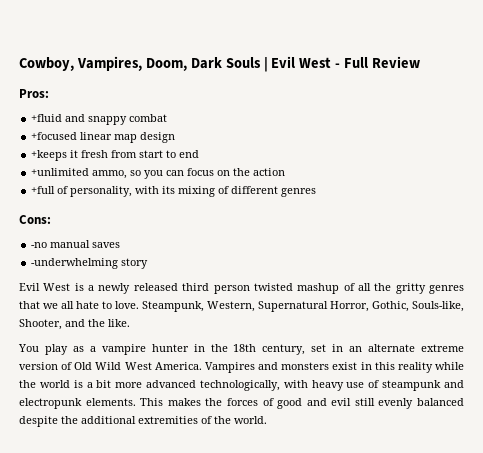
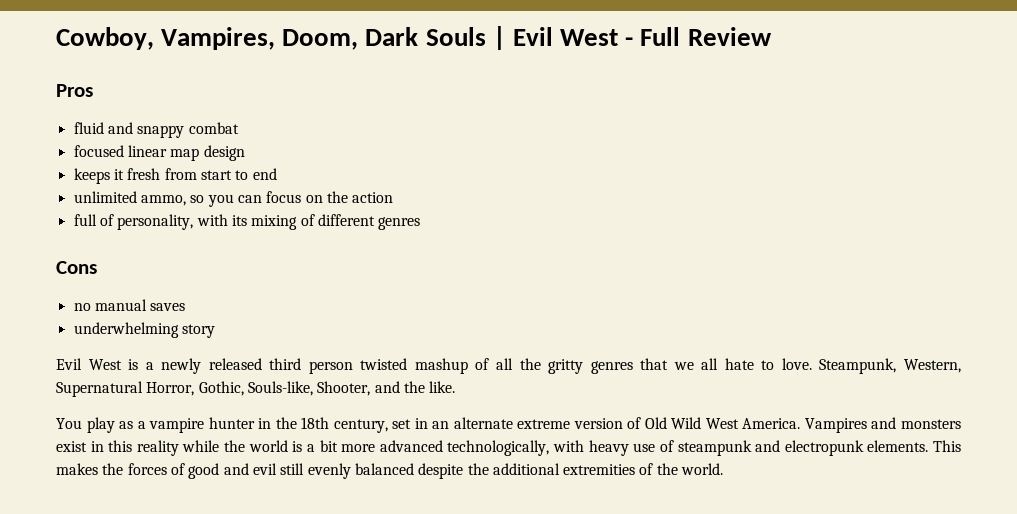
[19,89,49,98] [31,114,63,122] Pros: // +fluid -> [56,84,93,97] [73,122,104,134] Pros // fluid
[31,132,78,140] +focused -> [73,145,124,157] focused
[31,150,68,161] +keeps -> [73,168,110,184] keeps
[31,168,90,176] +unlimited -> [73,191,137,203] unlimited
[31,186,56,194] +full -> [73,214,97,226] full
[19,215,51,224] [31,242,48,248] Cons: // -no -> [56,261,97,274] [73,303,91,311] Cons // no
[31,258,119,269] -underwhelming -> [73,322,179,338] underwhelming

